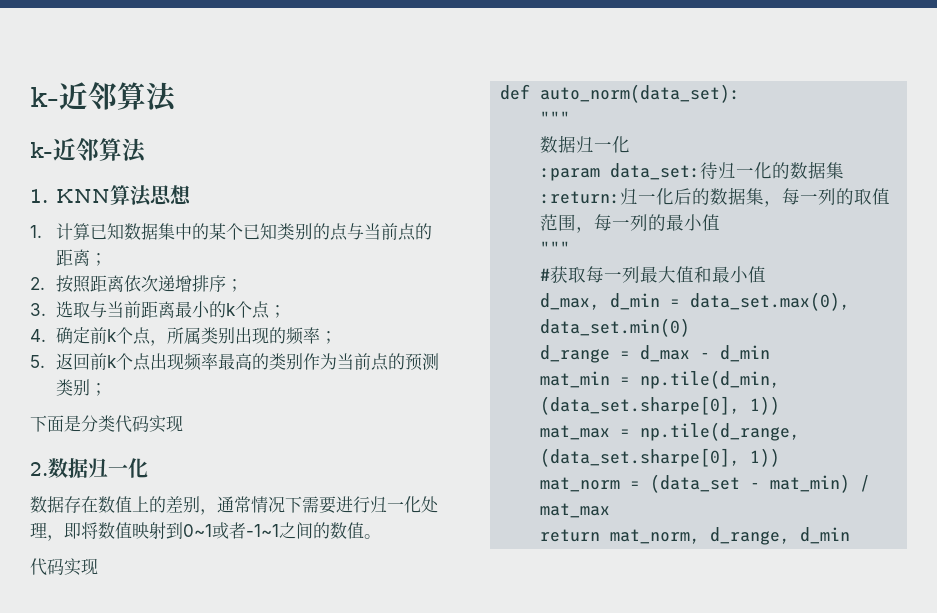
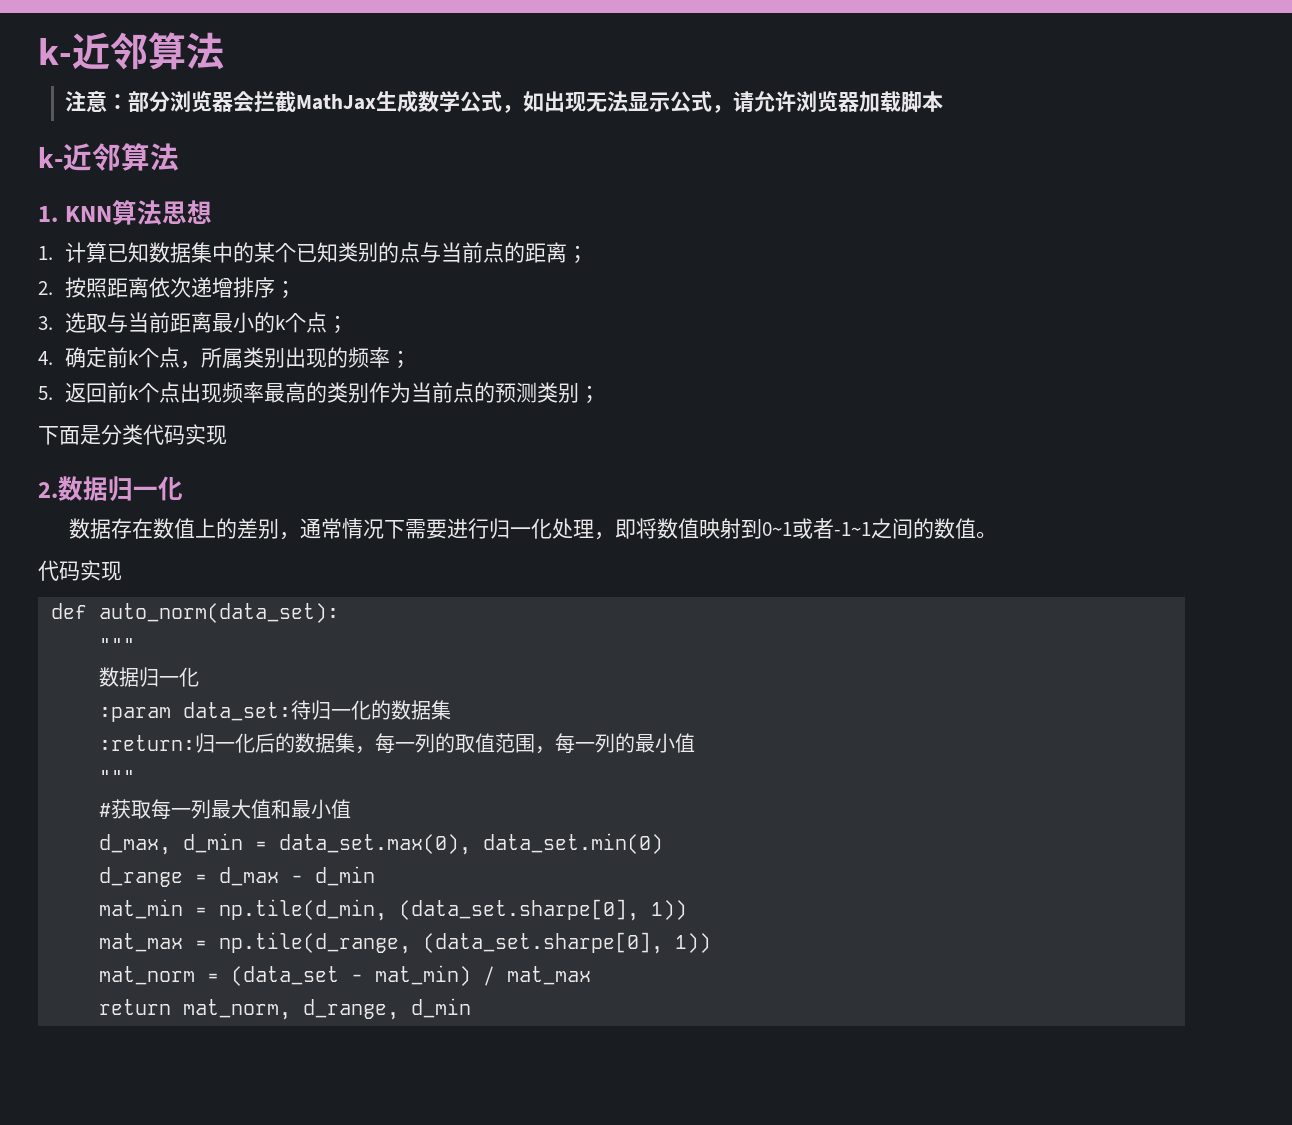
[30,82,177,112] k-近邻算法 -> [38,32,224,70] [65,90,944,113] k-近邻算法 // 注意：部分浏览器会拦截MathJax生成数学公式，如出现无法显示公式，请允许浏览器加载脚本

